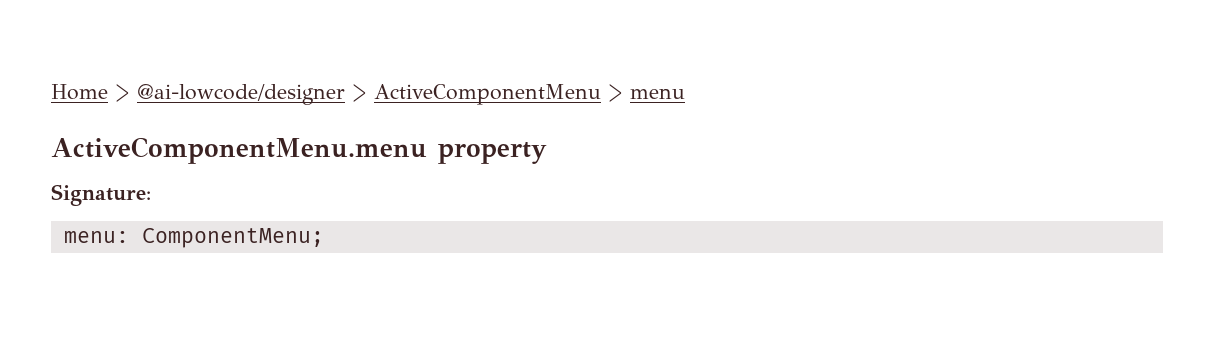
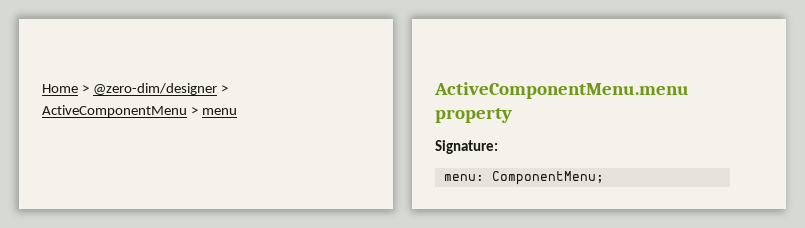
[137,84,345,105] @ai-lowcode/designer -> [92,83,217,95] @zero-dim/designer

